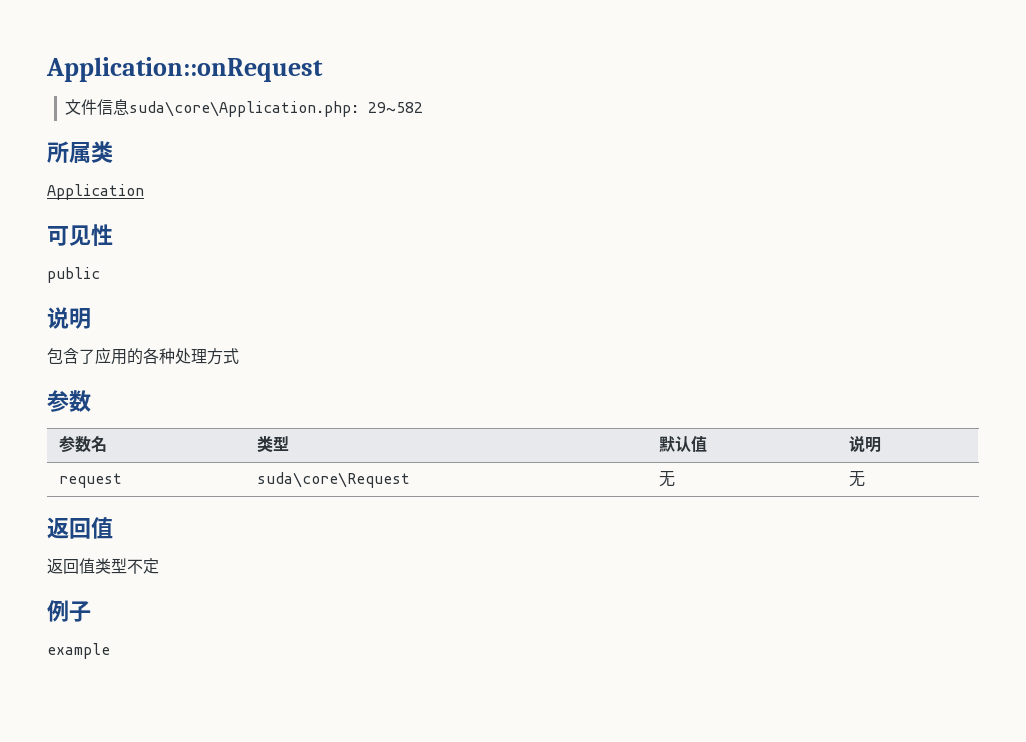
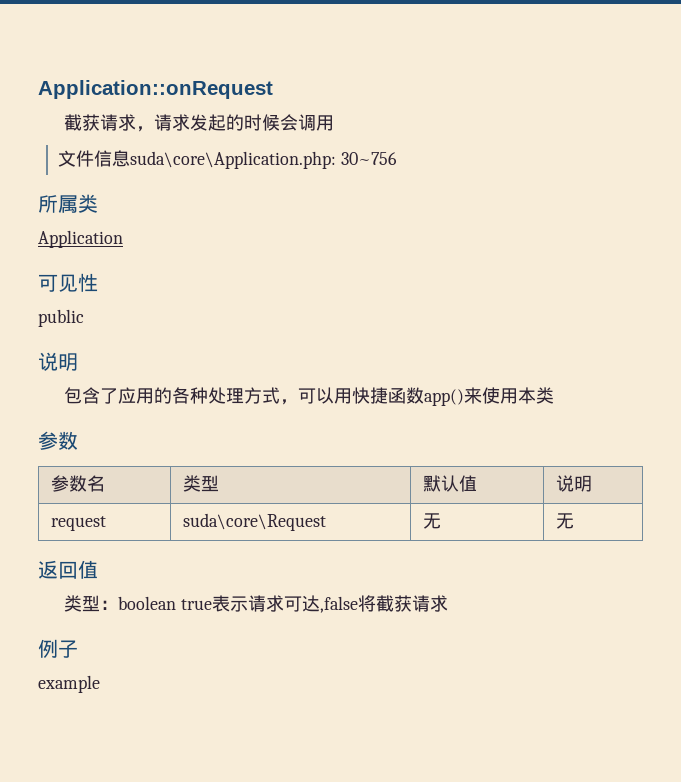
(323, 69) none -> [63,114,334,132] // 截获请求，请求发起的时候会调用
[368,102,424,113] 29~582 -> [341,152,398,165] 30~756
(239, 356) none -> [279,387,554,406] ，可以用快捷函数app()来使用本类
[47,558,159,574] 返回值类型不定 -> [63,595,448,613] 类型：boolean true表示请求可达,false将截获请求

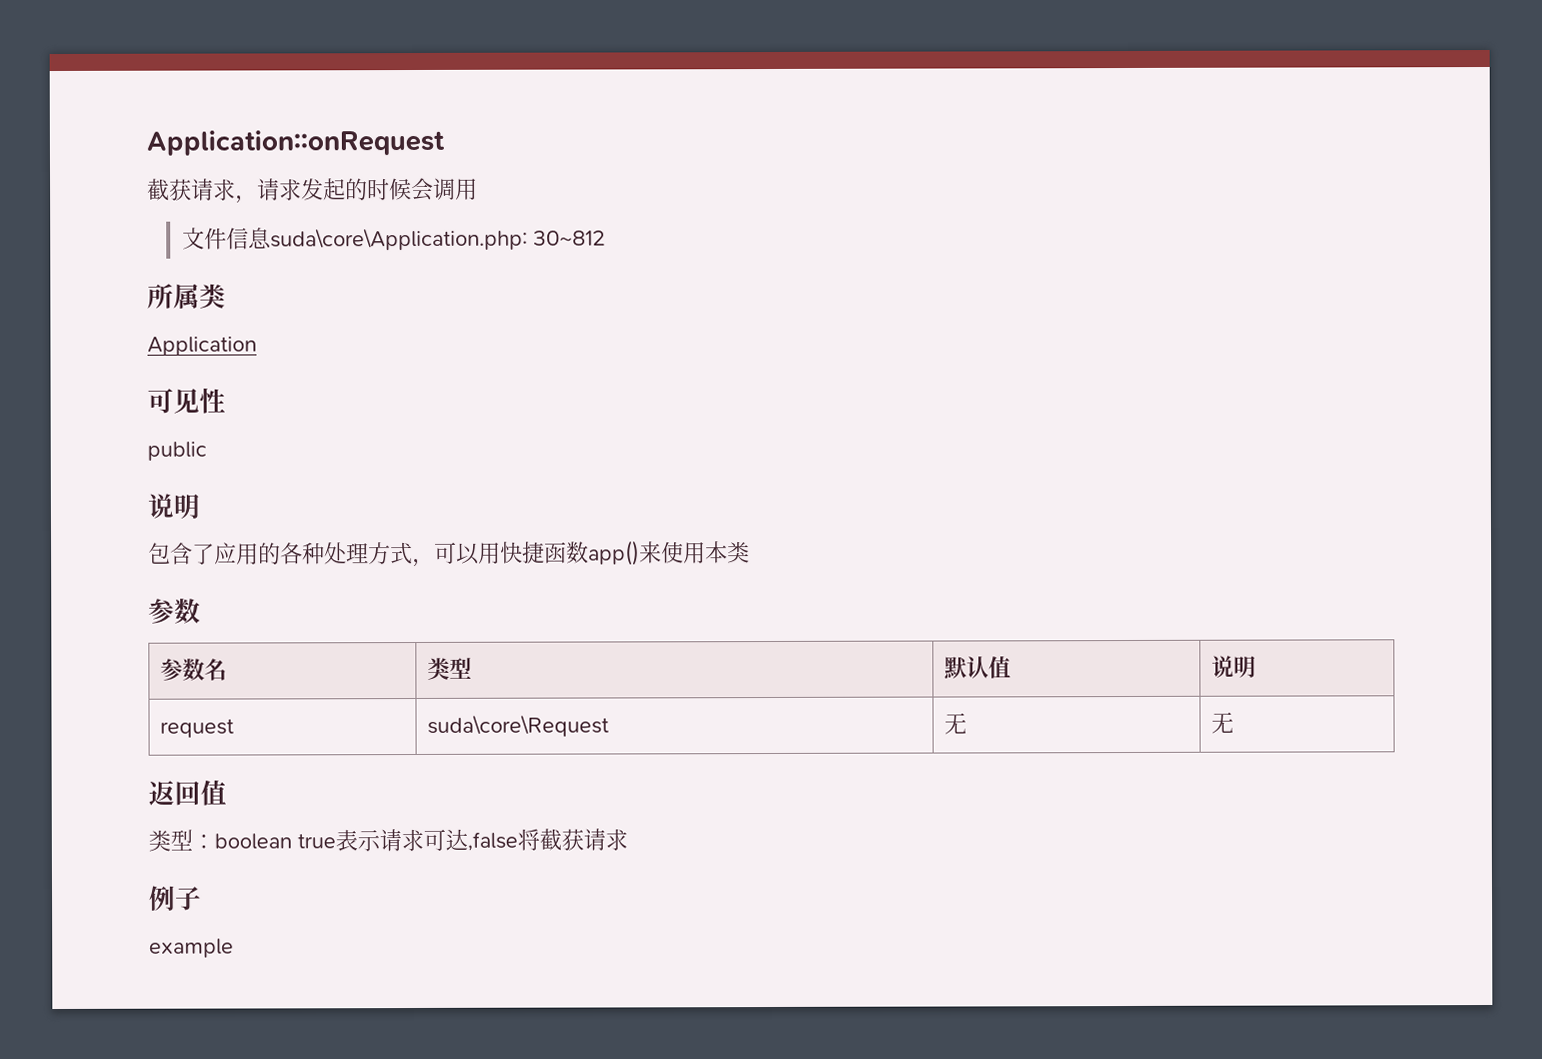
[341,152,398,165] 30~756 -> [532,230,606,246] 30~812

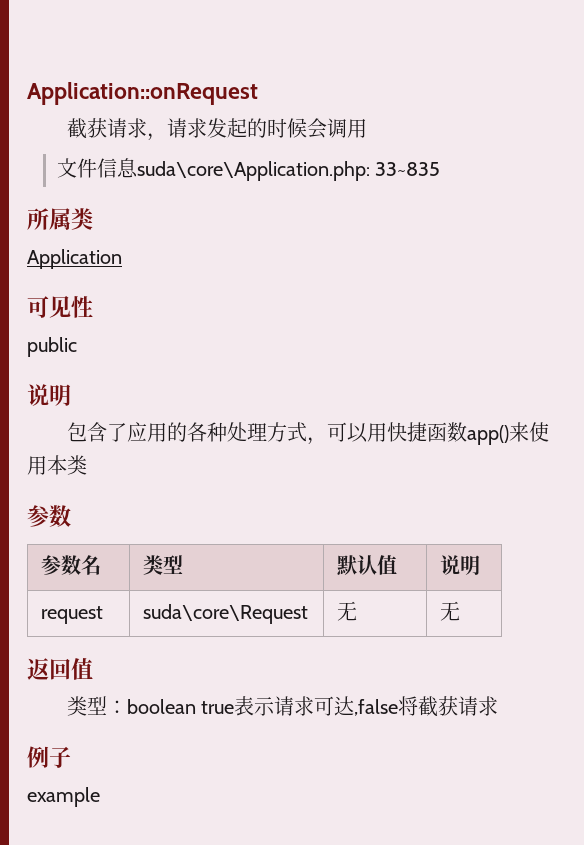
[532,230,606,246] 30~812 -> [375,162,441,176] 33~835

